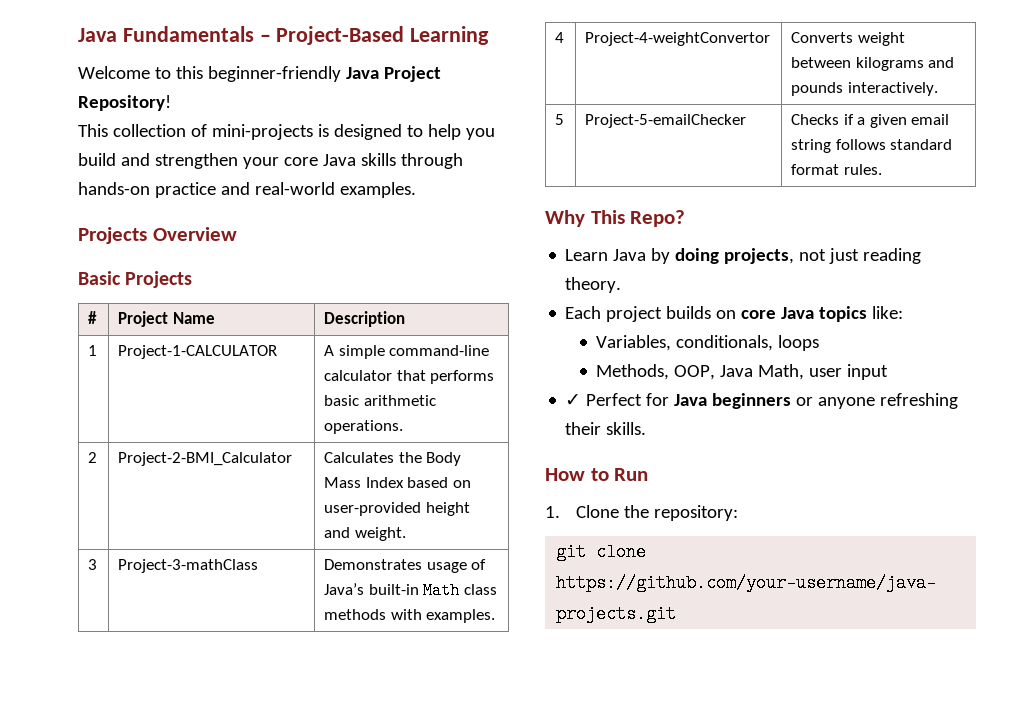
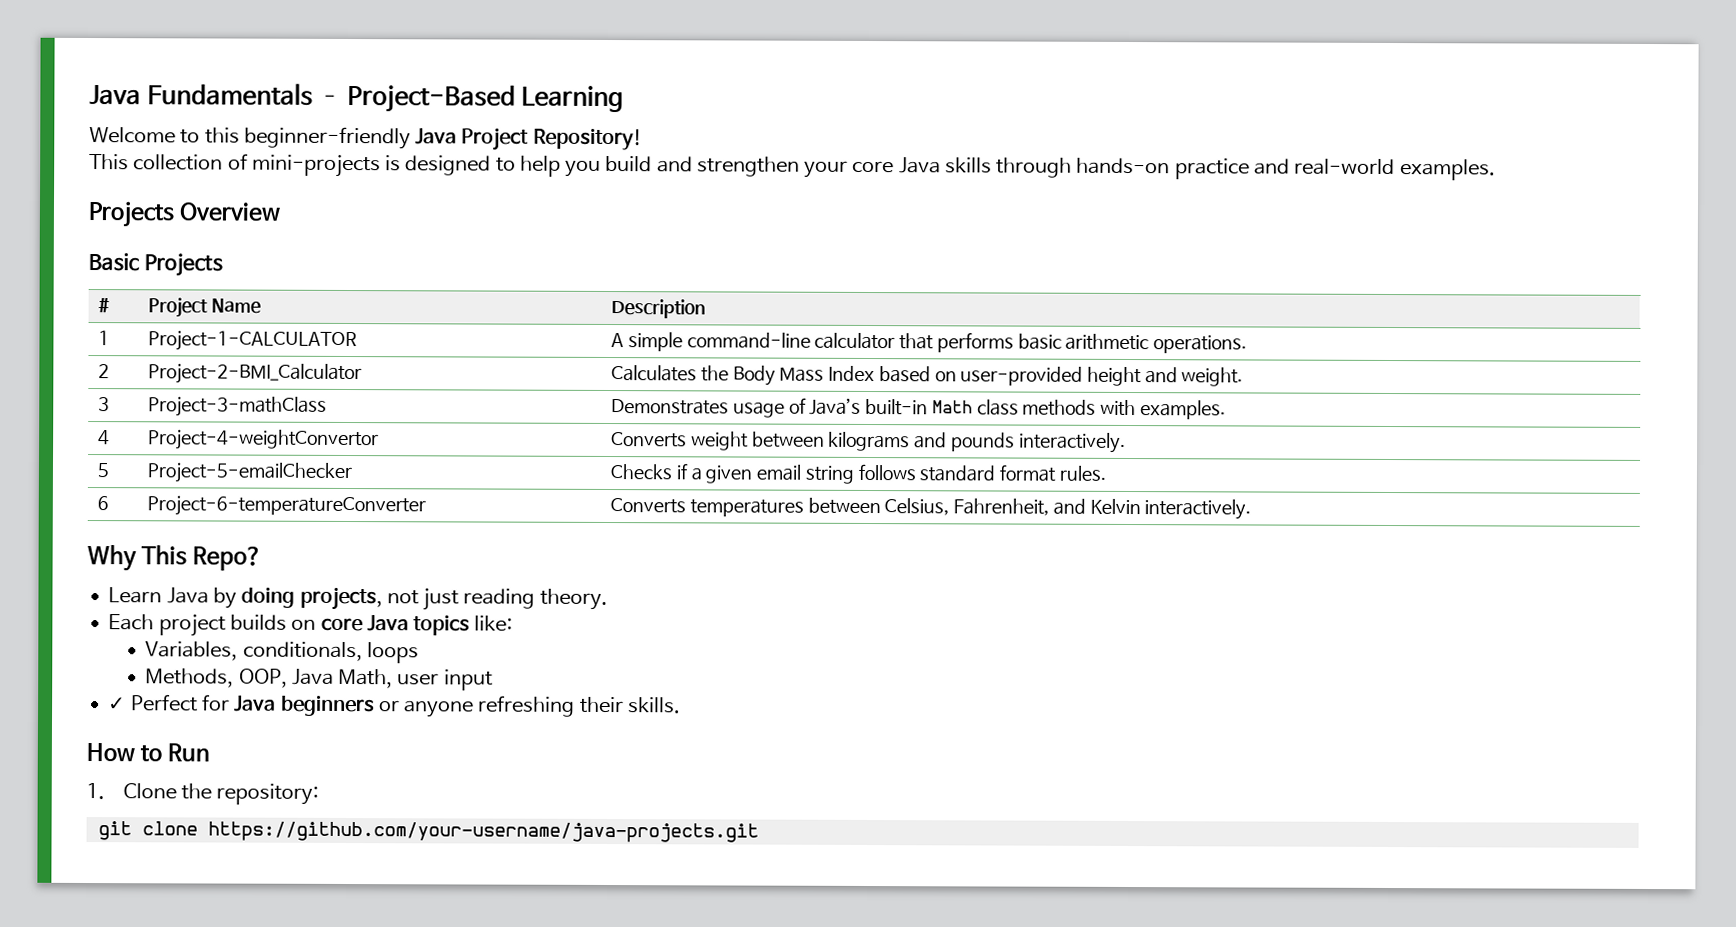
(882, 169) none -> [97,496,110,511] [147,495,427,517] [610,497,1252,520] // 6 | Project-6-temperatureConverter | Converts temperatures between Celsius, Fahrenheit, and Kelvin interactively.

